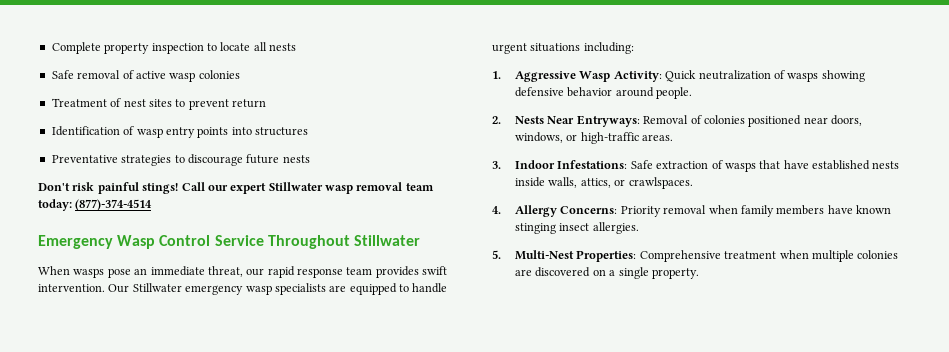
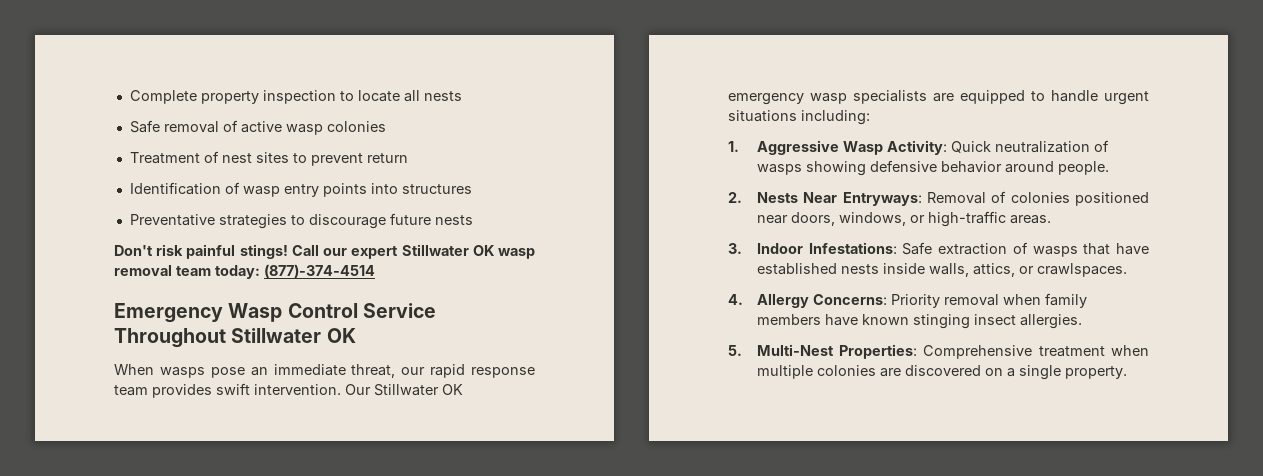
(323, 186) none -> [472,245,495,256] OK
(420, 240) none -> [326,328,356,343] OK
(182, 287) none -> [442,384,463,395] OK

